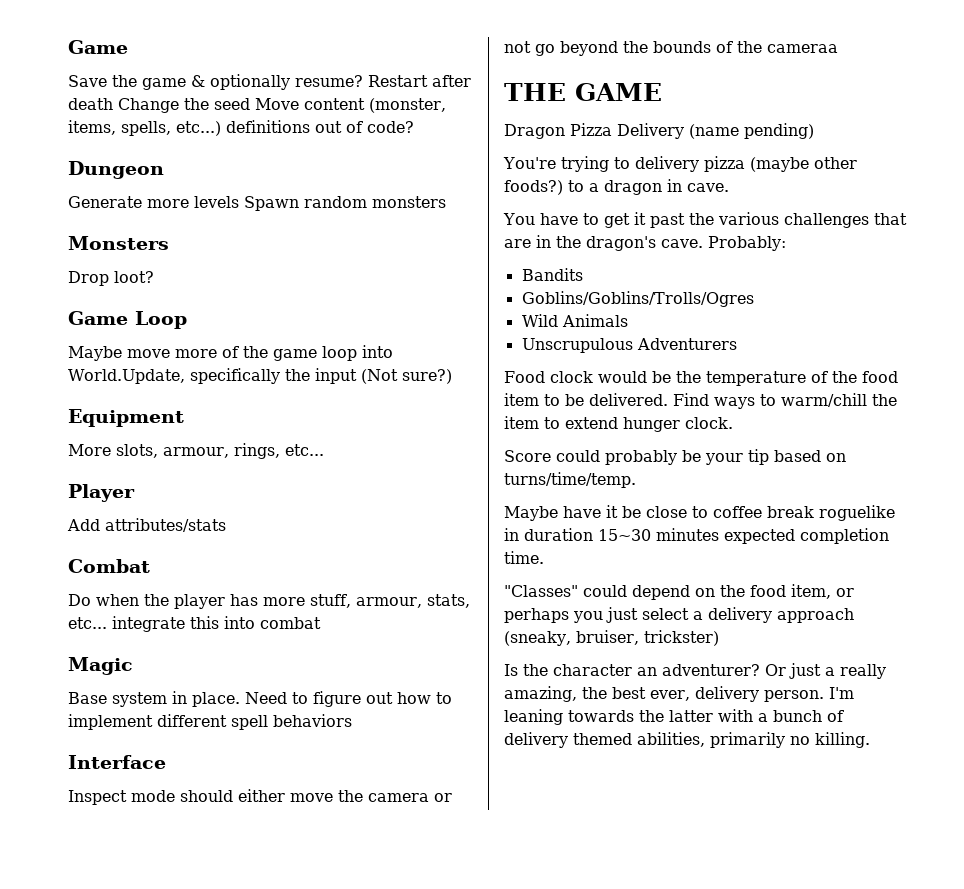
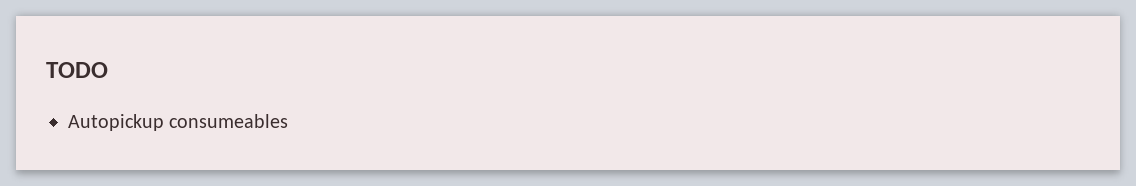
[68,40,128,54] [68,74,471,90] [68,98,446,113] [68,120,414,136] [68,161,164,179] [68,196,446,211] [68,236,169,250] [68,271,154,286] [68,311,187,329] [68,345,393,361] [68,368,452,384] [68,409,184,427] [68,443,324,459] [68,484,135,502] [67,518,226,532] [68,559,150,573] [68,594,470,609] [68,616,321,632] [68,657,133,675] [68,691,452,707] [68,714,352,730] [68,755,166,769] [68,789,452,805] [504,41,838,56] [504,83,662,101] [504,123,814,139] [503,156,857,172] [504,179,729,195] [503,212,907,228] [504,235,786,251] [521,268,583,281] [521,291,754,307] [521,314,628,327] [521,338,737,353] [504,371,898,386] [504,393,897,409] [504,416,733,432] [504,449,846,465] [504,472,636,488] [504,505,895,521] [504,528,889,544] [504,551,544,564] [504,584,854,600] [504,607,854,623] [504,630,719,646] [504,663,886,679] [504,686,854,702] [504,709,844,725] [504,732,870,748] Game // Save the game & optionally resume? Restart after death Change the seed Move content (monster, items, spells, etc...) definitions out of code? // Dungeon // Generate more levels Spawn random monsters // Monsters // Drop loot? // Game Loop // Maybe move more of the game loop into World.Update, specifically the input (Not sure?) // Equipment // More slots, armour, rings, etc... // Player // Add attributes/stats // Combat // Do when the player has more stuff, armour, stats, etc... integrate this into combat // Magic // Base system in place. Need to figure out how to implement different spell behaviors // Interface // Inspect mode should either move the camera or not go beyond the bounds of the cameraa // THE GAME // Dragon Pizza Delivery (name pending) // You're trying to delivery pizza (maybe other foods?) to a dragon in cave. // You have to get it past the various challenges that are in the dragon's cave. Probably: // Bandits // Goblins/Goblins/Trolls/Ogres // Wild Animals // Unscrupulous Adventurers // Food clock would be the temperature of the food item to be delivered. Find ways to warm/chill the item to extend hunger clock. // Score could probably be your tip based on turns/time/temp. // Maybe have it be close to coffee break roguelike in duration 15~30 minutes expected completion time. // "Classes" could depend on the food item, or perhaps you just select a delivery approach (sneaky, bruiser, trickster) // Is the character an adventurer? Or just a really amazing, the best ever, delivery person. I'm leaning towards the latter with a bunch of delivery themed abilities, primarily no killing. -> [46,62,108,78] [68,114,289,131] TODO // Autopickup consumeables

